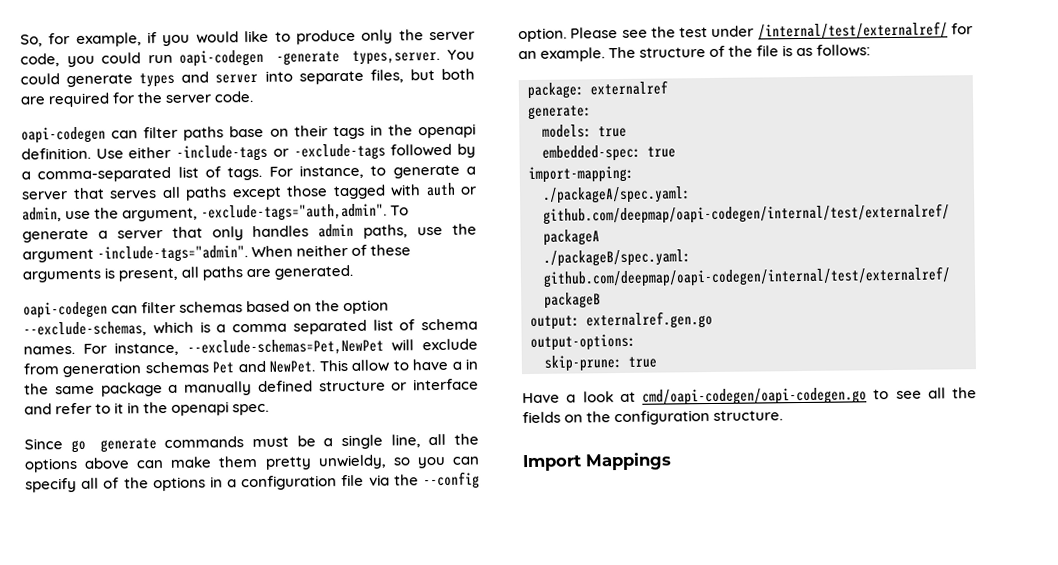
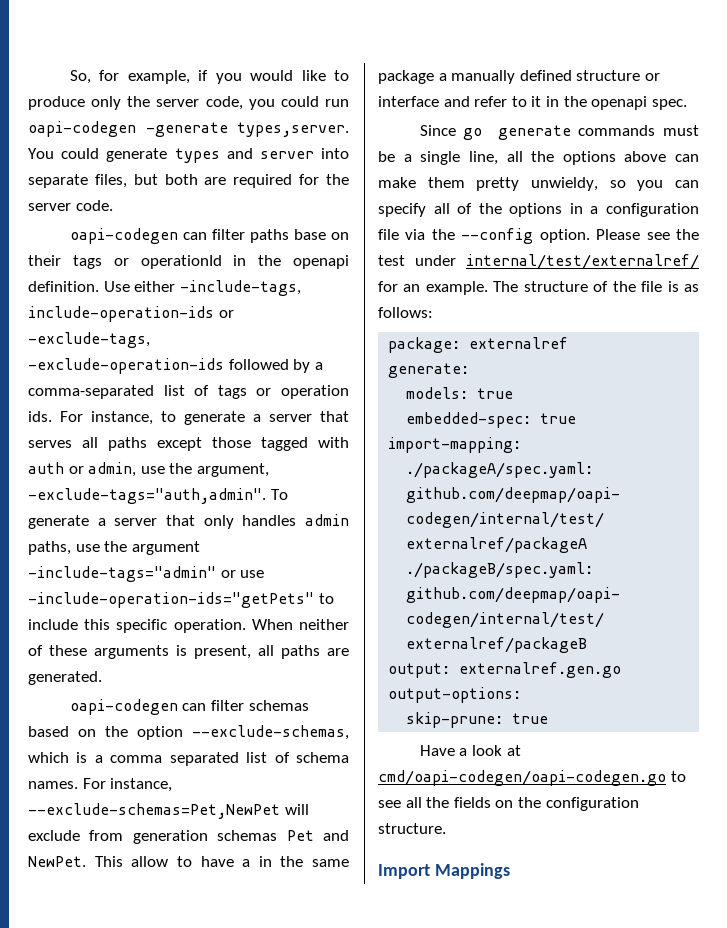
(365, 132) none -> [113,255,222,269] or operationId
[176,143,386,162] -include-tags or -exclude-tags -> [179,280,301,296] [28,306,234,322] [28,332,150,348] [28,358,224,374] -include-tags, include-operation-ids or -exclude-tags, -exclude-operation-ids
[227,166,263,181] tags. -> [217,385,349,399] [28,411,52,422] tags or operation ids.
[97,245,249,263] -include-tags="admin". -> [28,566,265,582] [28,592,334,608] [28,619,246,633] -include-tags="admin" or use -include-operation-ids="getPets" to include this specific operation.
[757,21,948,40] /internal/test/externalref/ -> [466,254,699,270] internal/test/externalref/

